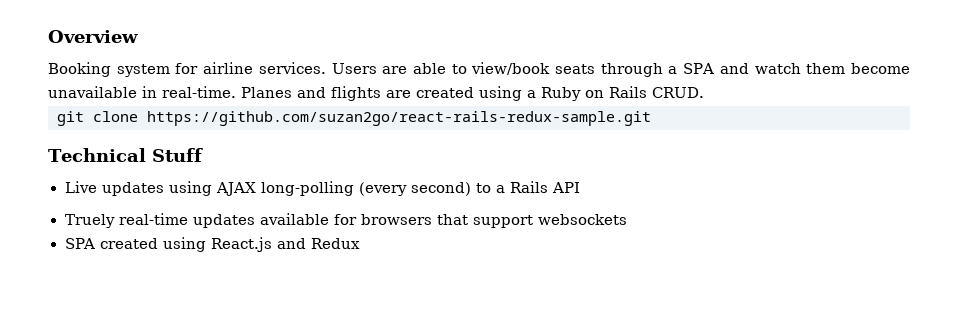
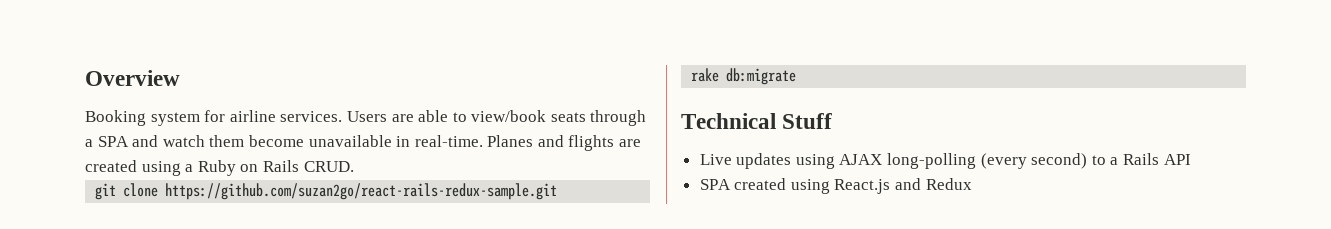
(651, 118) none -> [691,68,797,85] // rake db:migrate
[64,213,627,228] // Truely real-time updates available for browsers that support websockets -> (1191, 159) none

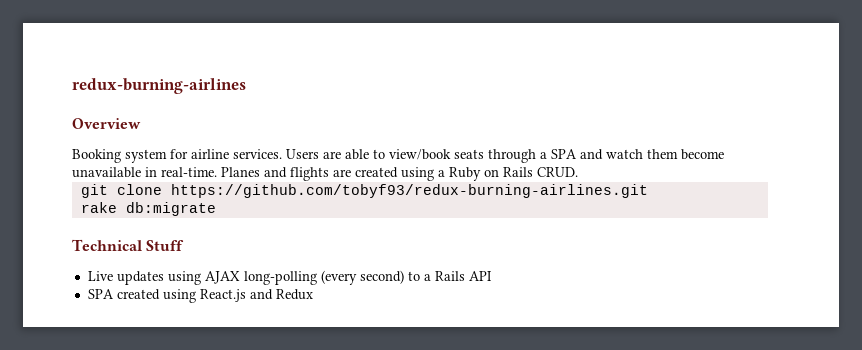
(85, 78) none -> [72,78,246,94] redux-burning-airlines //
[165,183,558,200] https://github.com/suzan2go/react-rails-redux-sample.git -> [170,184,648,198] https://github.com/tobyf93/redux-burning-airlines.git

